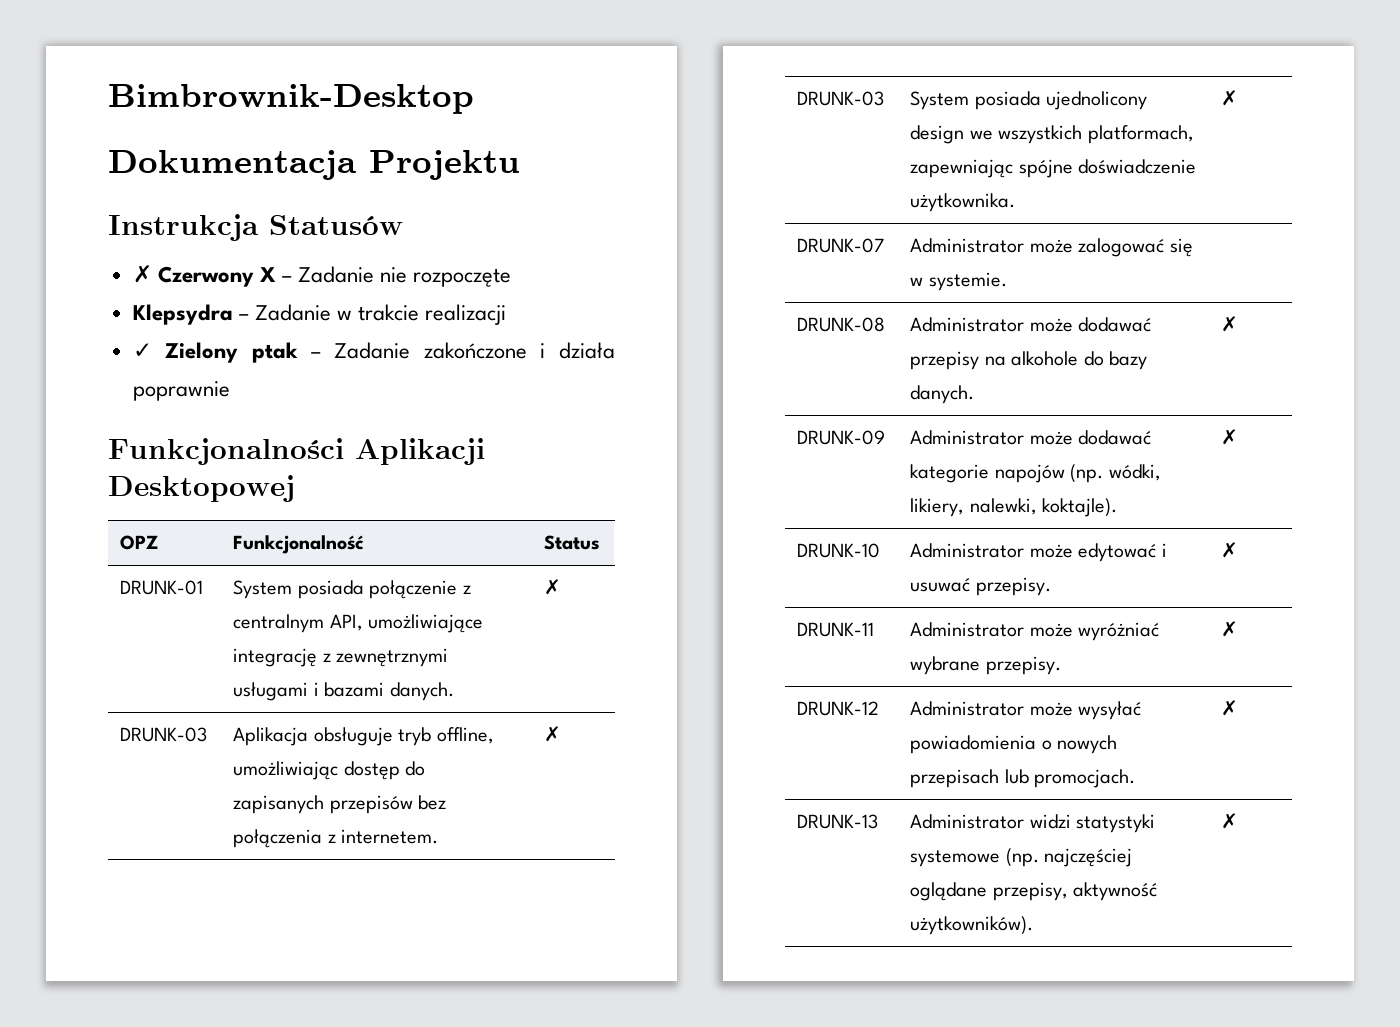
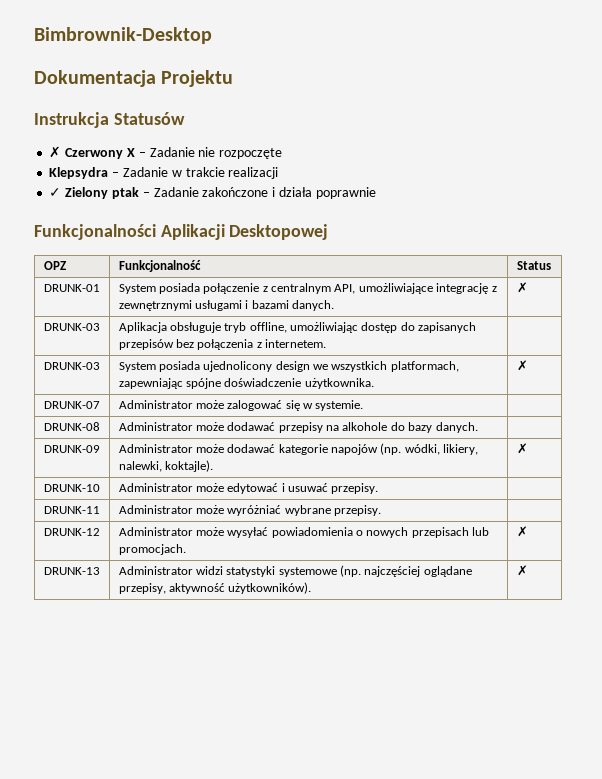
[544,726,562,742] ✗ -> (326, 343) none
[1221,316,1239,332] ✗ -> (478, 427) none
[1221,542,1239,558] ✗ -> (379, 488) none
[1221,621,1239,637] ✗ -> (381, 510) none

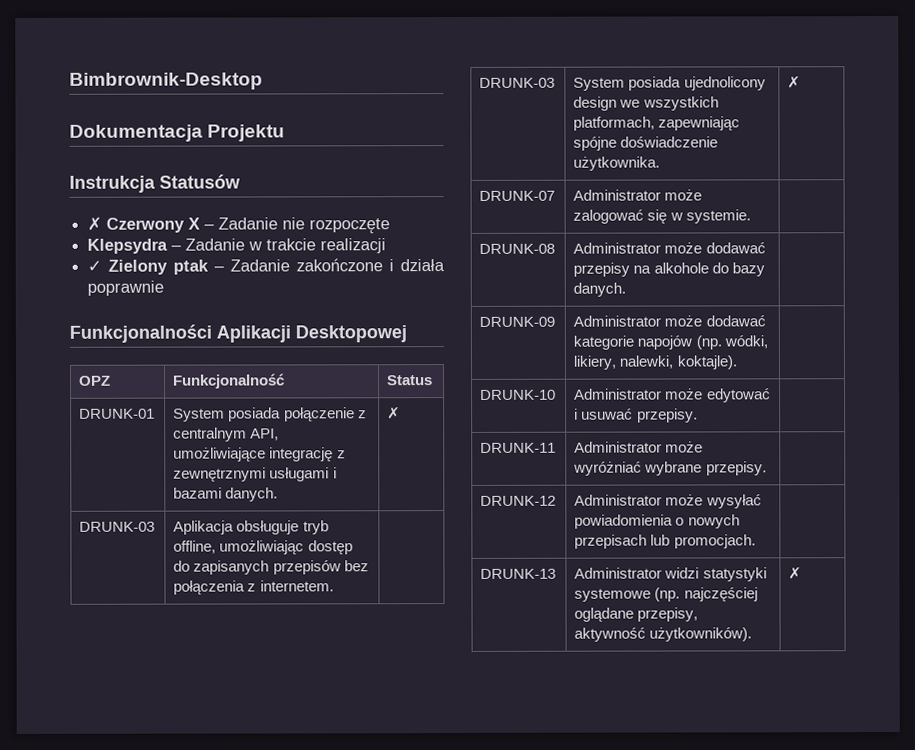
[516,443,528,454] ✗ -> (737, 362) none
[516,526,528,537] ✗ -> (756, 541) none

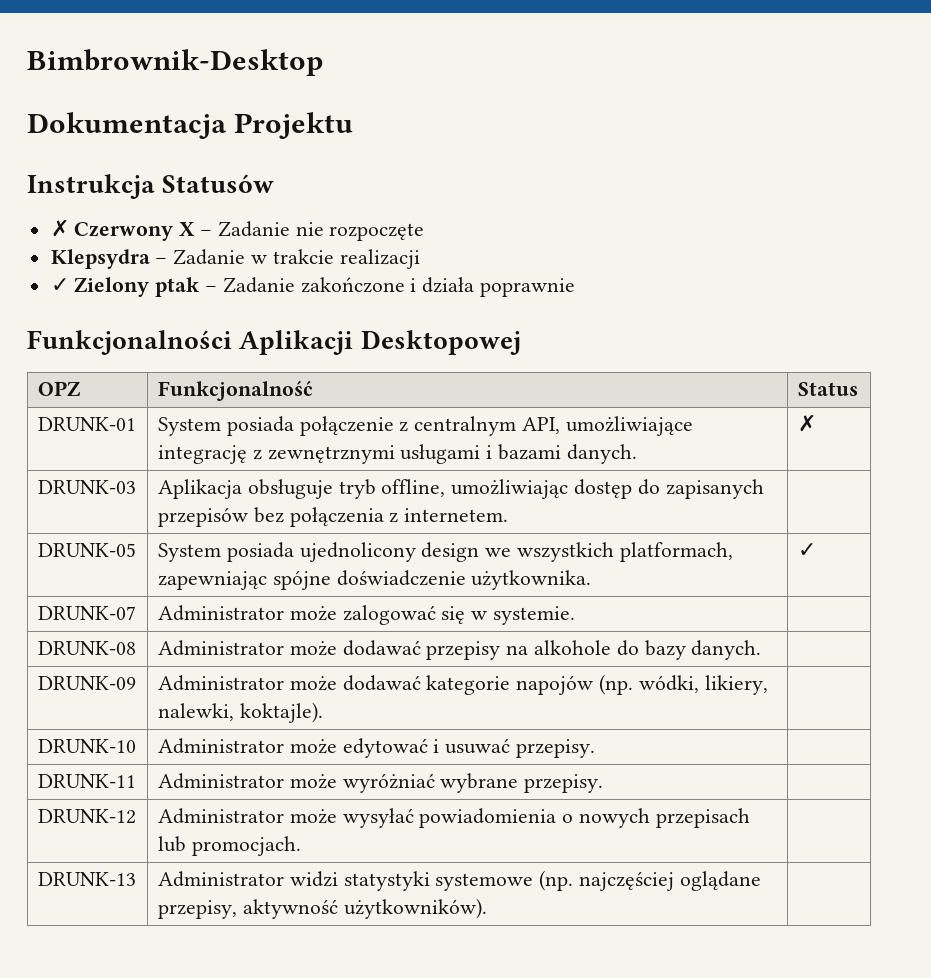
[479,77,556,88] DRUNK-03 -> [37,543,136,557] DRUNK-05
[787,76,802,89] ✗ -> [797,543,816,557] ✓
[788,567,803,580] ✗ -> (487, 908) none

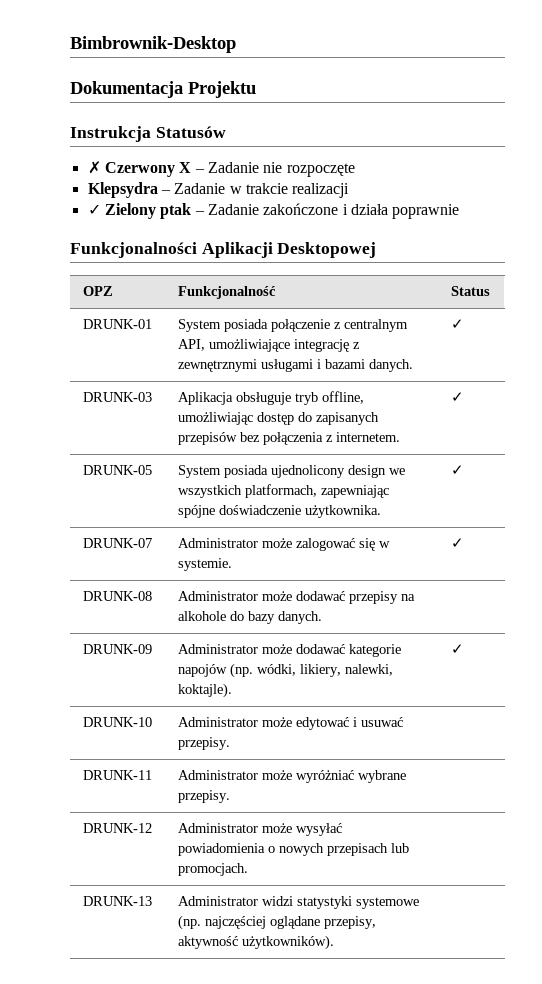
[797,414,816,432] ✗ -> [450,319,464,329] ✓
(509, 515) none -> [450,392,464,402] ✓
(575, 615) none -> [450,538,464,548] ✓
(323, 712) none -> [450,644,464,654] ✓

